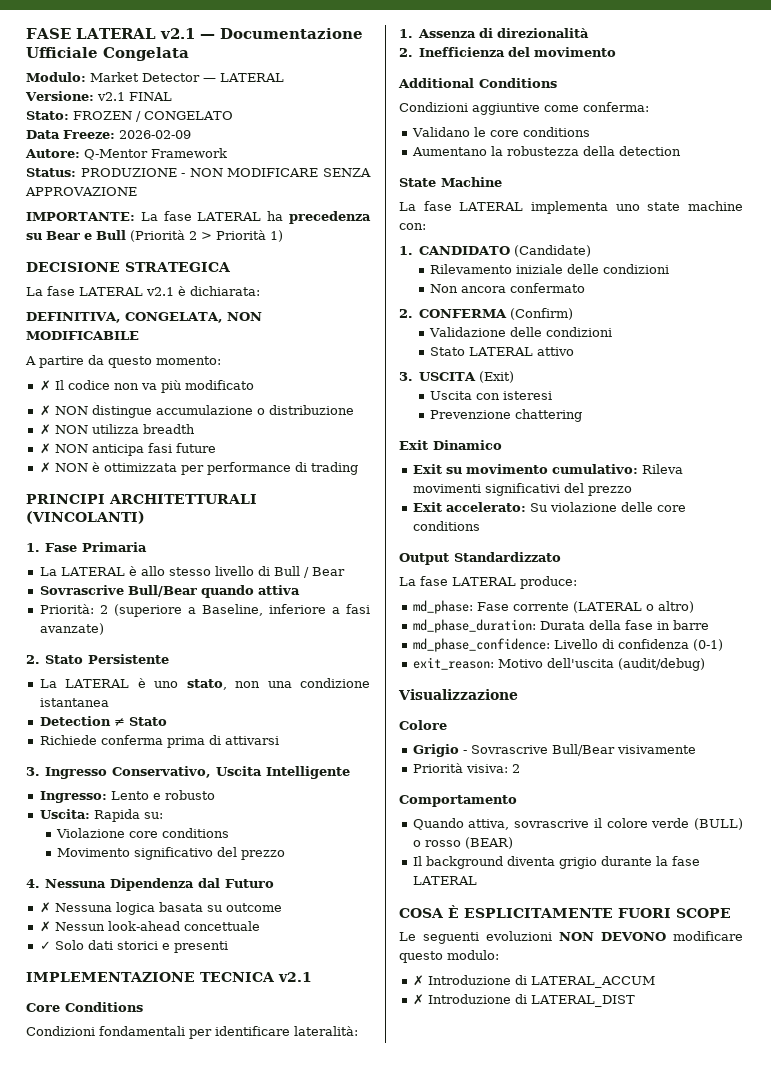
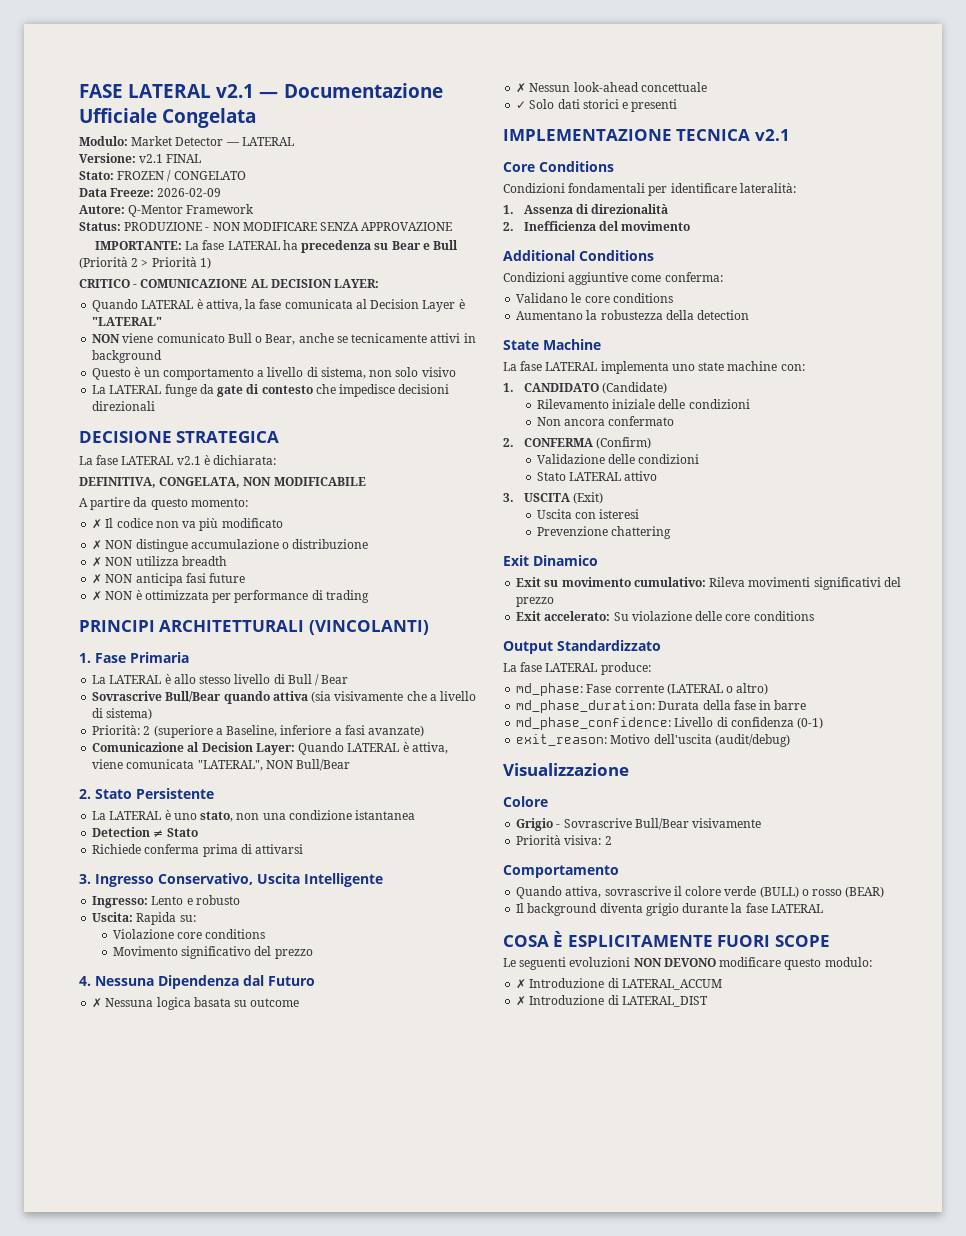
(283, 236) none -> [79,279,380,288] [92,299,465,312] [92,317,163,326] [92,333,476,345] [92,350,163,363] [92,367,456,380] [92,384,450,397] [92,401,156,411] // CRITICO - COMUNICAZIONE AL DECISION LAYER: // Quando LATERAL è attiva, la fase comunicata al Decision Layer è "LATERAL" // NON viene comunicato Bull o Bear, anche se tecnicamente attivi in background // Questo è un comportamento a livello di sistema, non solo visivo // La LATERAL funge da gate di contesto che impedisce decisioni direzionali
(300, 590) none -> [311,691,477,703] [92,708,153,720] (sia visivamente che a livello di sistema)
(104, 629) none -> [92,742,448,755] [92,759,351,771] // Comunicazione al Decision Layer: Quando LATERAL è attiva, viene comunicata "LATERAL", NON Bull/Bear

